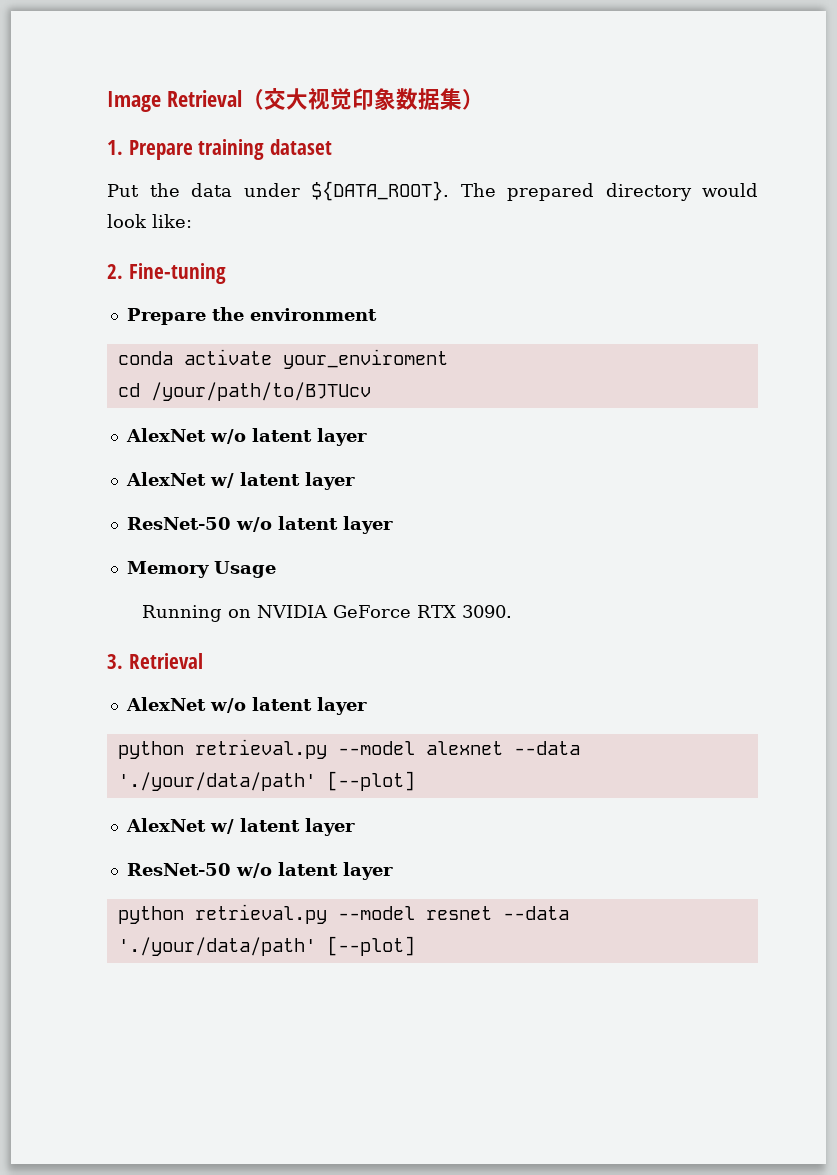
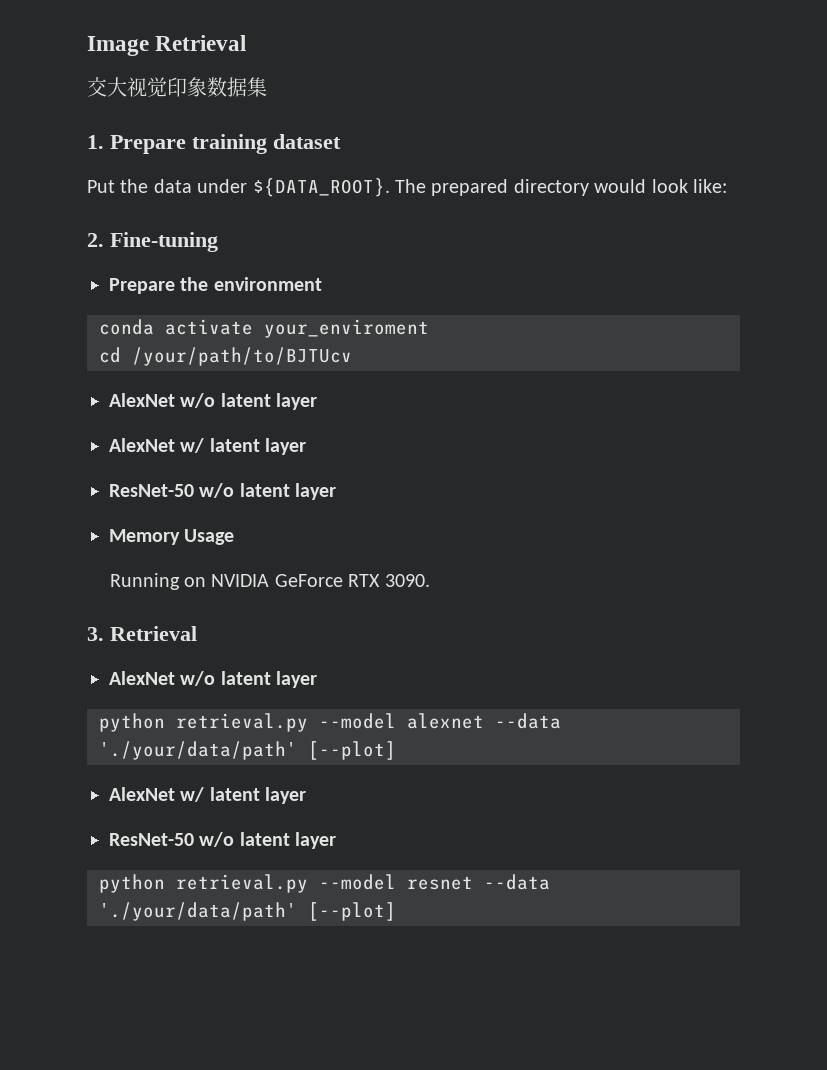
[241,89,264,110] （ -> (247, 43) //
[461,89,484,110] ） -> (267, 87) none

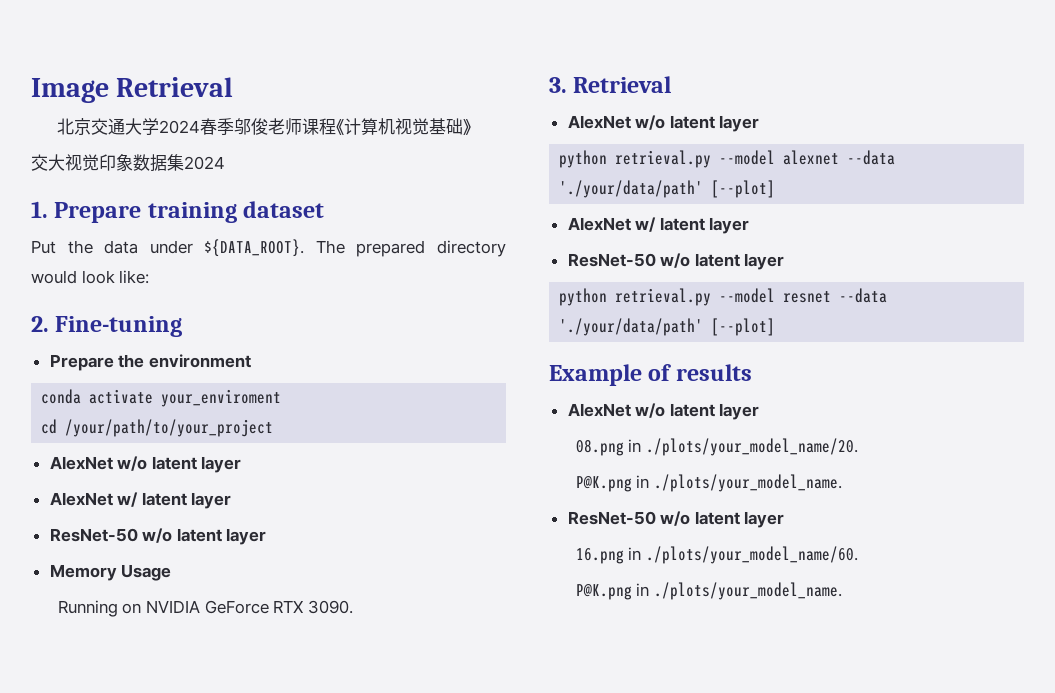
(247, 43) none -> [56,118,471,135] // 北京交通大学2024春季邬俊老师课程《计算机视觉基础》
(267, 87) none -> [184,156,225,170] 2024
[132,347,352,366] /your/path/to/BJTUcv -> [65,419,274,437] /your/path/to/your_project
(396, 911) none -> [549,364,752,386] [567,403,760,420] [575,438,858,456] [575,474,842,492] [567,511,785,528] [575,546,858,564] [575,582,842,600] // Example of results // AlexNet w/o latent layer // 08.png in ./plots/your_model_name/20. // P@K.png in ./plots/your_model_name. // ResNet-50 w/o latent layer // 16.png in ./plots/your_model_name/60. // P@K.png in ./plots/your_model_name.

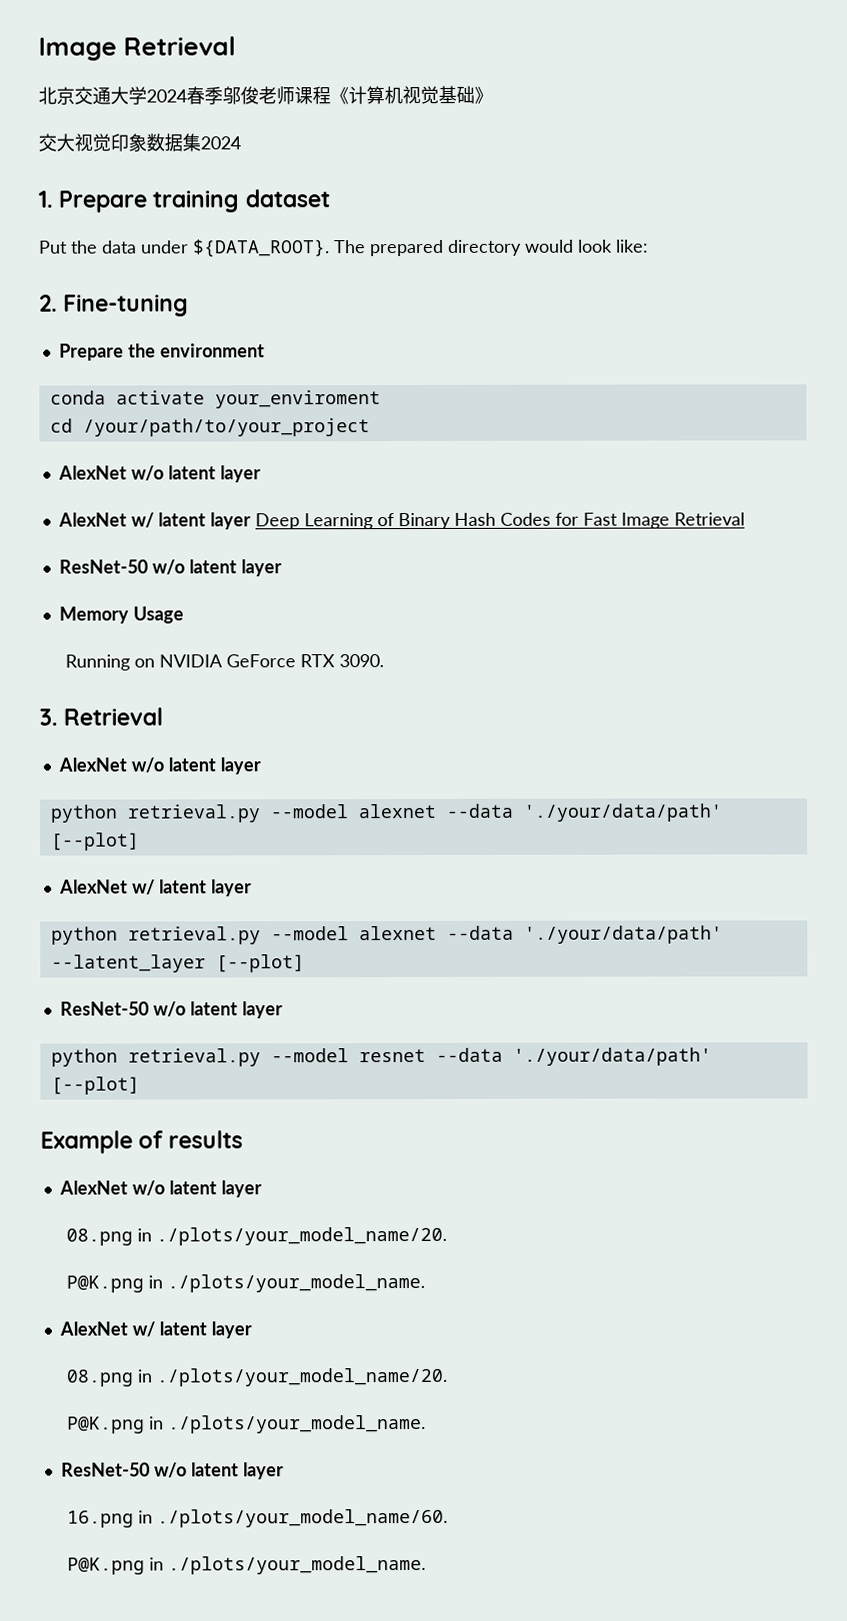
(232, 500) none -> [254,512,745,530] Deep Learning of Binary Hash Codes for Fast Image Retrieval
(750, 225) none -> [50,925,723,945] [50,954,305,973] // python retrieval.py --model alexnet --data './your/data/path' --latent_layer [--plot]
(842, 483) none -> [58,1321,252,1339] [66,1367,449,1387] [67,1414,427,1434] // AlexNet w/ latent layer // 08.png in ./plots/your_model_name/20. // P@K.png in ./plots/your_model_name.

